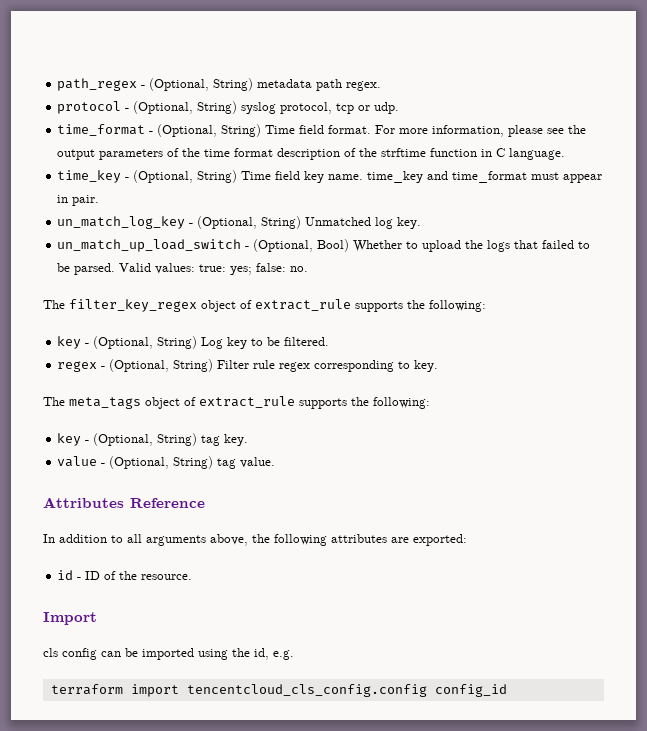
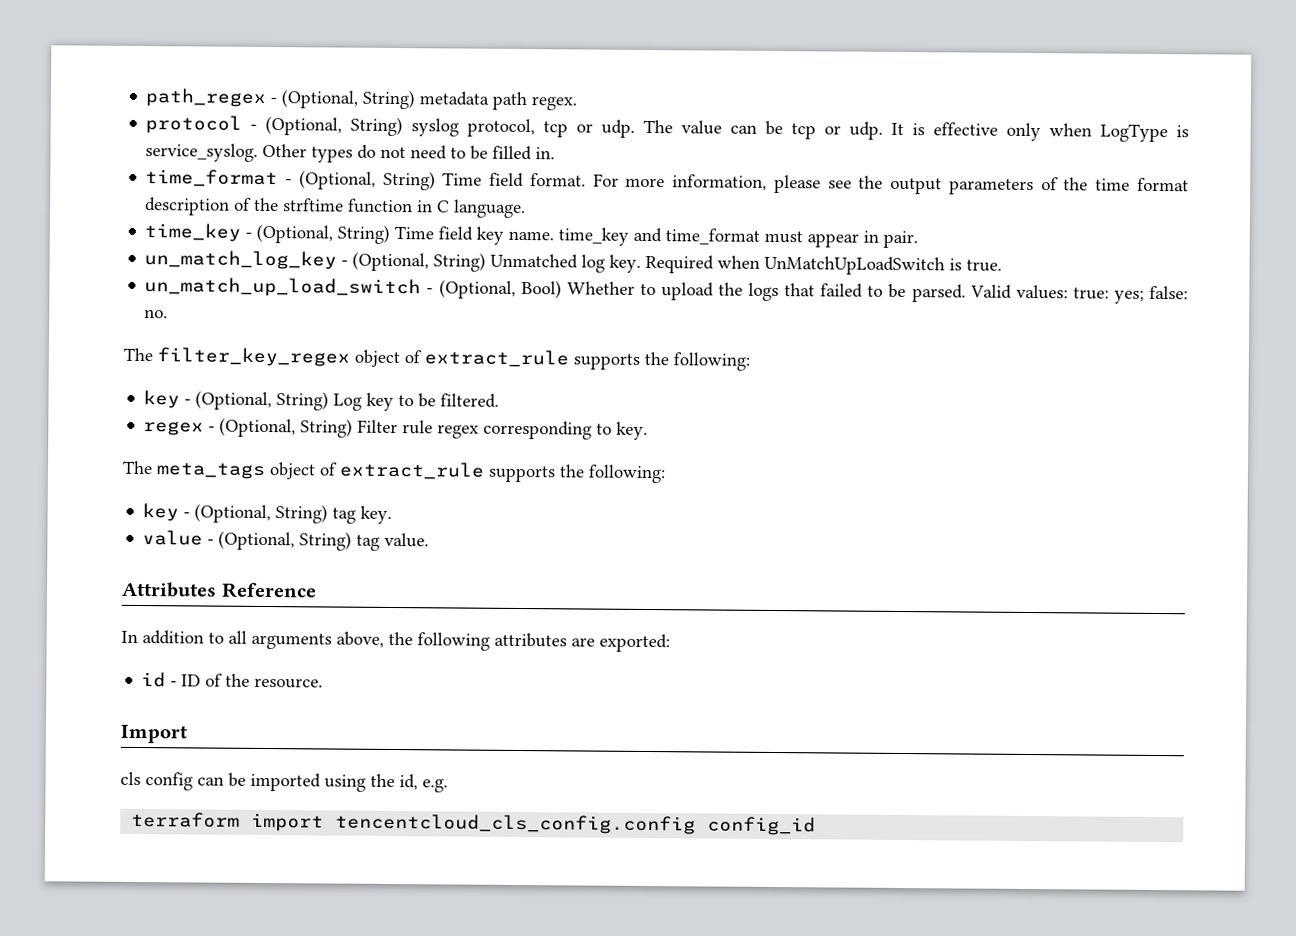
(400, 108) none -> [643,119,1189,143] [145,143,556,163] The value can be tcp or udp. It is effective only when LogType is service_syslog. Other types do not need to be filled in.
(422, 223) none -> [645,254,1003,276] Required when UnMatchUpLoadSwitch is true.

